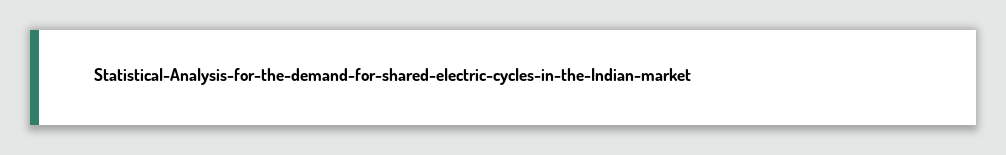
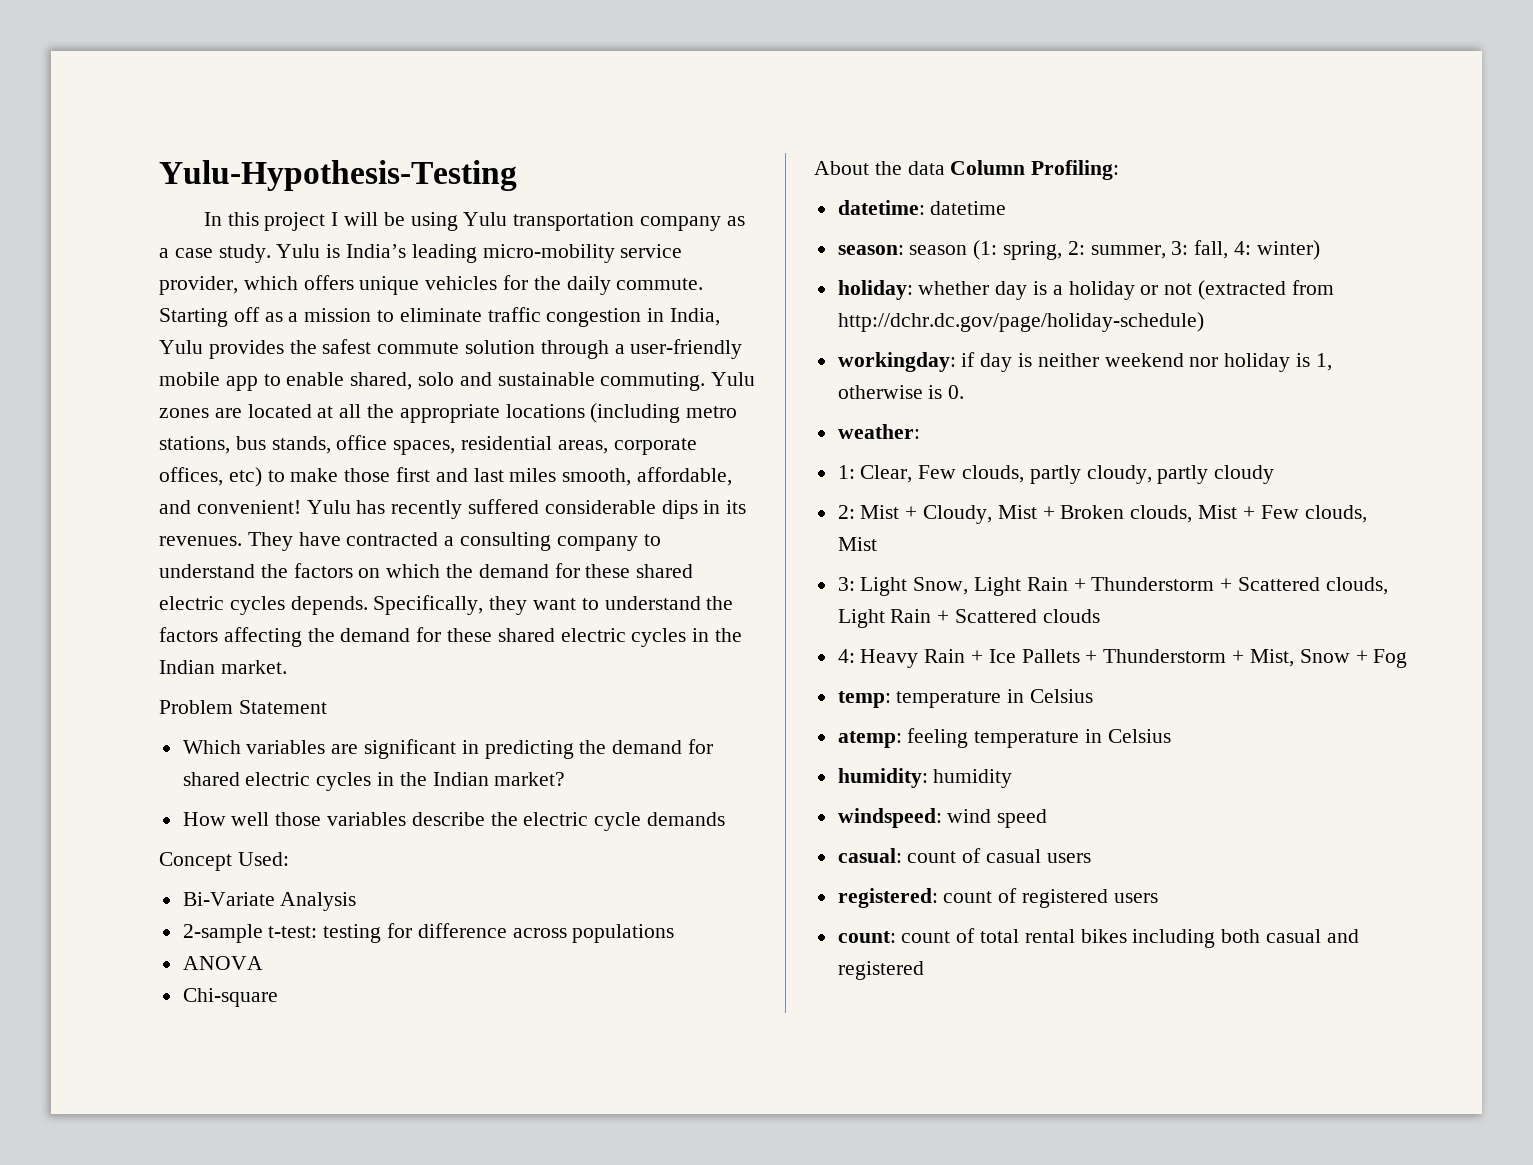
[94,68,691,85] Statistical-Analysis-for-the-demand-for-shared-electric-cycles-in-the-Indian-market -> [159,160,517,191] [203,212,745,231] [159,244,683,263] [159,275,704,295] [159,307,721,327] [159,339,743,359] [159,372,756,391] [159,403,738,423] [159,435,697,455] [159,467,733,487] [159,499,747,519] [159,532,661,551] [159,563,694,578] [159,595,734,615] [159,627,743,647] [159,660,287,674] [159,700,327,714] [182,739,714,759] [182,772,566,791] [182,812,726,831] [159,852,289,871] [182,892,357,911] [182,923,675,943] [182,956,263,970] [182,988,278,1007] [814,160,1120,180] [837,200,1007,215] [837,240,1320,260] [837,280,1334,300] [837,312,1204,332] [837,352,1332,372] [837,385,965,399] [837,424,920,439] [837,465,1275,484] [837,505,1367,524] [837,537,877,551] [837,577,1388,596] [837,609,1100,628] [837,649,1408,668] [837,689,1094,708] [837,728,1171,748] [837,768,1013,788] [837,808,1048,828] [837,848,1091,863] [837,888,1158,908] [837,928,1359,948] [837,961,924,980] Yulu-Hypothesis-Testing // In this project I will be using Yulu transportation company as a case study. Yulu is India’s leading micro-mobility service provider, which offers unique vehicles for the daily commute. Starting off as a mission to eliminate traffic congestion in India, Yulu provides the safest commute solution through a user-friendly mobile app to enable shared, solo and sustainable commuting. Yulu zones are located at all the appropriate locations (including metro stations, bus stands, office spaces, residential areas, corporate offices, etc) to make those first and last miles smooth, affordable, and convenient! Yulu has recently suffered considerable dips in its revenues. They have contracted a consulting company to understand the factors on which the demand for these shared electric cycles depends. Specifically, they want to understand the factors affecting the demand for these shared electric cycles in the Indian market. // Problem Statement // Which variables are significant in predicting the demand for shared electric cycles in the Indian market? // How well those variables describe the electric cycle demands // Concept Used: // Bi-Variate Analysis // 2-sample t-test: testing for difference across populations // ANOVA // Chi-square // About the data Column Profiling: // datetime: datetime // season: season (1: spring, 2: summer, 3: fall, 4: winter) // holiday: whether day is a holiday or not (extracted from http://dchr.dc.gov/page/holiday-schedule) // workingday: if day is neither weekend nor holiday is 1, otherwise is 0. // weather: // 1: Clear, Few clouds, partly cloudy, partly cloudy // 2: Mist + Cloudy, Mist + Broken clouds, Mist + Few clouds, Mist // 3: Light Snow, Light Rain + Thunderstorm + Scattered clouds, Light Rain + Scattered clouds // 4: Heavy Rain + Ice Pallets + Thunderstorm + Mist, Snow + Fog // temp: temperature in Celsius // atemp: feeling temperature in Celsius // humidity: humidity // windspeed: wind speed // casual: count of casual users // registered: count of registered users // count: count of total rental bikes including both casual and registered

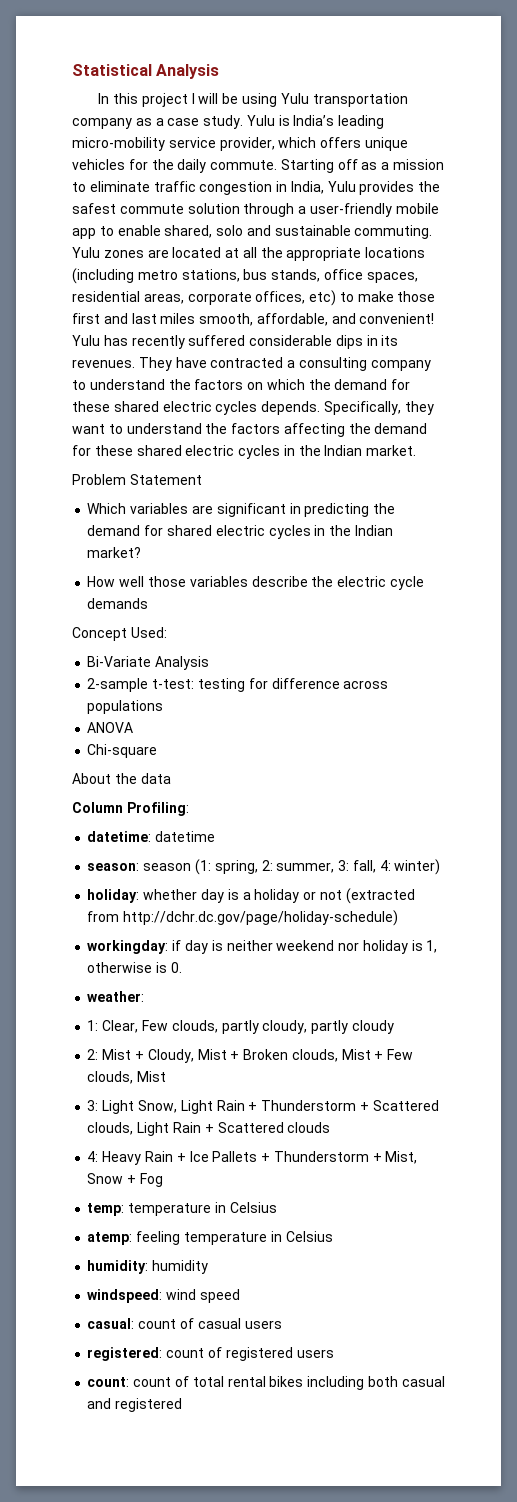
[159,160,517,191] Yulu-Hypothesis-Testing -> [72,64,220,79] Statistical Analysis
(945, 168) none -> (171, 778) //

